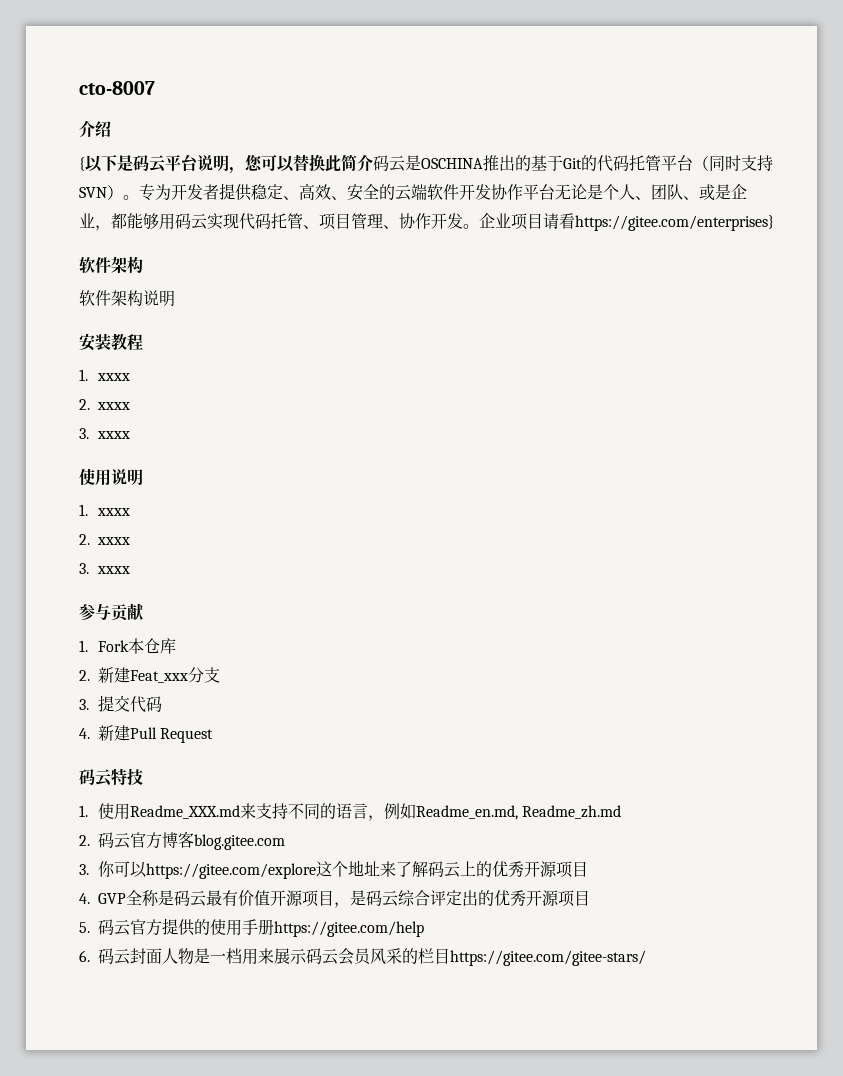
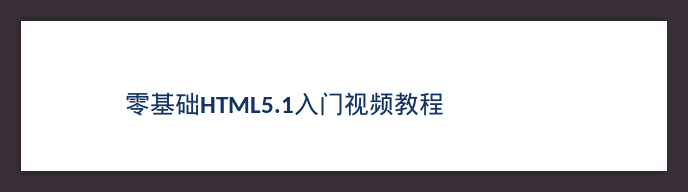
[79,81,155,95] [79,121,111,137] [79,154,773,174] [79,183,747,201] [79,213,774,231] [79,256,143,274] [79,290,175,307] [79,333,143,351] [79,369,130,381] [79,399,130,410] [79,428,130,439] [79,468,143,486] [79,504,130,516] [79,534,130,545] [79,563,130,574] [79,603,144,622] [79,638,176,654] [79,667,220,683] [79,695,162,713] [79,725,214,743] [79,768,143,787] [79,803,622,821] [79,831,285,850] [79,860,588,879] [79,890,590,908] [79,918,424,937] [79,948,646,966] cto-8007 // 介绍 // {以下是码云平台说明，您可以替换此简介码云是OSCHINA推出的基于Git的代码托管平台（同时支持SVN）。专为开发者提供稳定、高效、安全的云端软件开发协作平台无论是个人、团队、或是企业，都能够用码云实现代码托管、项目管理、协作开发。企业项目请看https://gitee.com/enterprises} // 软件架构 // 软件架构说明 // 安装教程 // 1. xxxx // 2. xxxx // 3. xxxx // 使用说明 // 1. xxxx // 2. xxxx // 3. xxxx // 参与贡献 // 1. Fork本仓库 // 2.新建Feat_xxx分支 // 3.提交代码 // 4.新建Pull Request // 码云特技 // 1.使用Readme_XXX.md来支持不同的语言，例如Readme_en.md, Readme_zh.md // 2.码云官方博客blog.gitee.com // 3.你可以https://gitee.com/explore这个地址来了解码云上的优秀开源项目 // 4. GVP全称是码云最有价值开源项目，是码云综合评定出的优秀开源项目 // 5.码云官方提供的使用手册https://gitee.com/help // 6.码云封面人物是一档用来展示码云会员风采的栏目https://gitee.com/gitee-stars/ -> [125,92,444,116] 零基础HTML5.1入门视频教程

